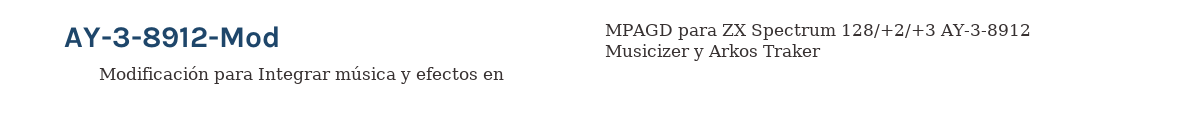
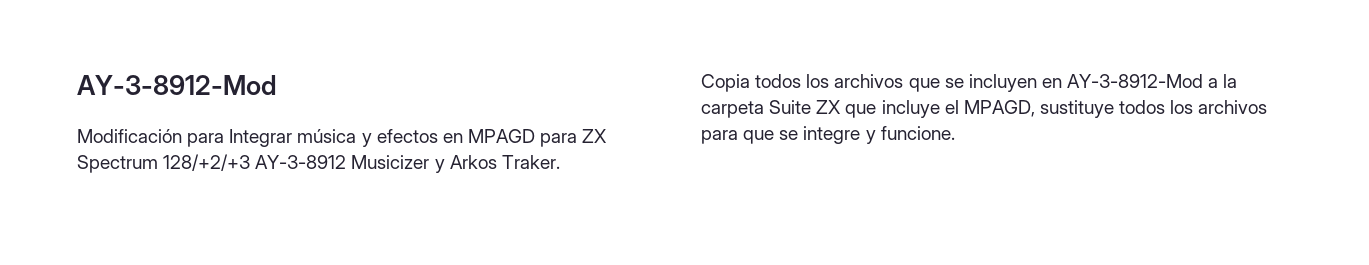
[763,44,821,57] Traker -> [501,155,560,169] [701,74,1238,92] [701,100,1268,118] [701,126,955,144] Traker. // Copia todos los archivos que se incluyen en AY-3-8912-Mod a la carpeta Suite ZX que incluye el MPAGD, sustituye todos los archivos para que se integre y funcione.

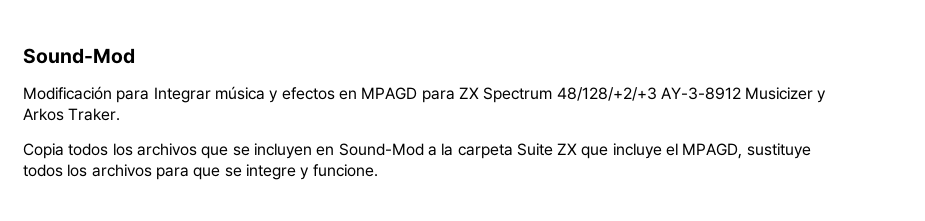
[77,75,277,95] AY-3-8912-Mod -> [23,48,135,64] Sound-Mod
[163,154,251,171] 128/+2/+3 -> [556,87,657,101] 48/128/+2/+3
[1067,74,1204,88] AY-3-8912-Mod -> [338,143,424,156] Sound-Mod

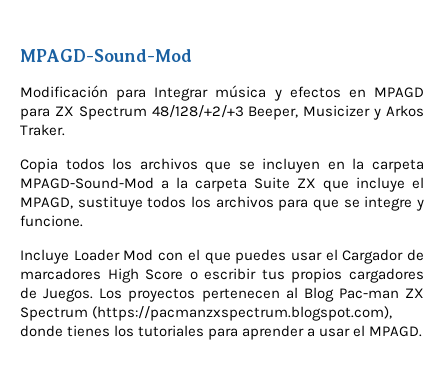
[23,48,135,64] Sound-Mod -> [20,49,192,62] MPAGD-Sound-Mod
[660,87,741,100] AY-3-8912 -> [248,106,299,120] Beeper,
[338,143,424,156] Sound-Mod -> [352,158,424,173] [20,177,154,189] la carpeta MPAGD-Sound-Mod
(378, 170) none -> [20,249,424,264] [20,268,424,283] [20,287,424,302] [20,306,393,321] [20,325,423,340] // Incluye Loader Mod con el que puedes usar el Cargador de marcadores High Score o escribir tus propios cargadores de Juegos. Los proyectos pertenecen al Blog Pac-man ZX Spectrum (https://pacmanzxspectrum.blogspot.com), donde tienes los tutoriales para aprender a usar el MPAGD.

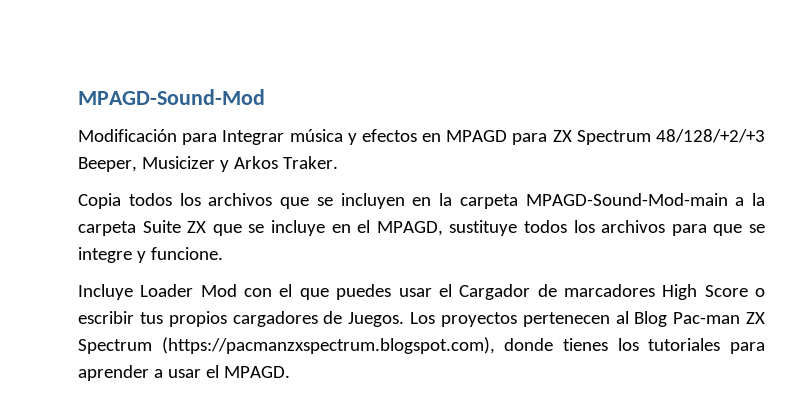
[20,177,154,189] MPAGD-Sound-Mod -> [525,193,728,206] MPAGD-Sound-Mod-main
[356,177,405,192] incluye -> [248,220,351,236] se incluye en

